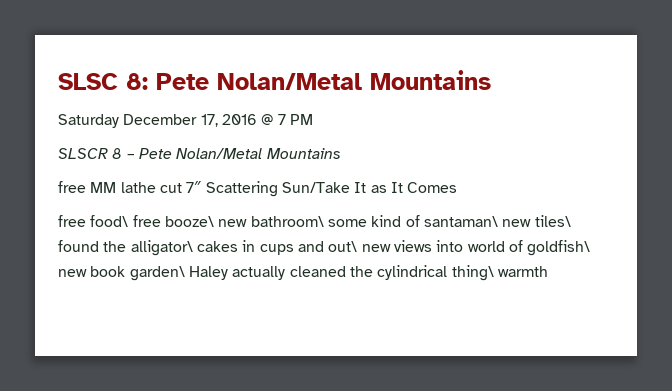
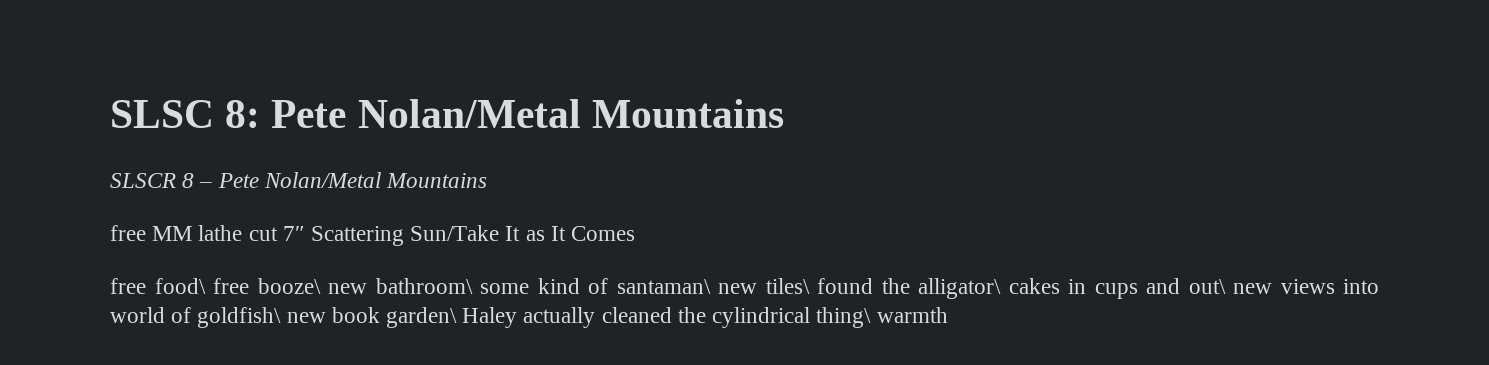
[58,114,313,128] // Saturday December 17, 2016 @ 7 PM -> (784, 113) none

